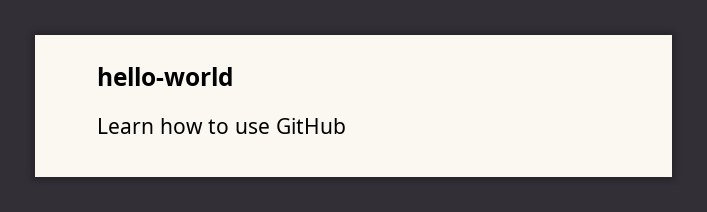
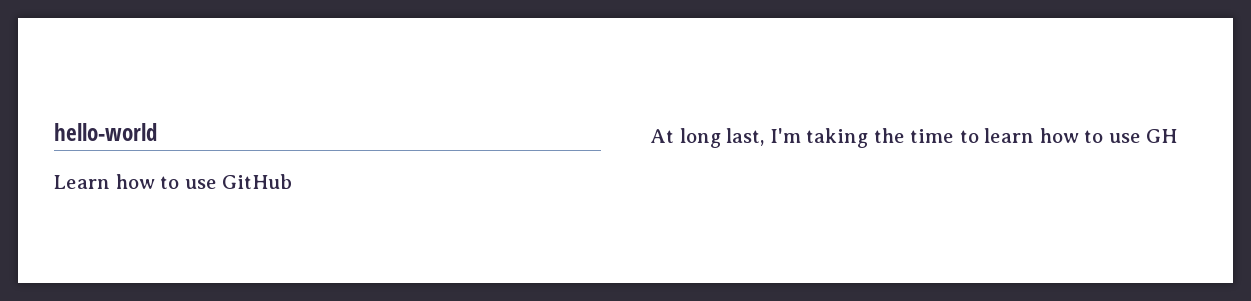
(346, 126) none -> [650,128,1178,148] // At long last, I'm taking the time to learn how to use GH

